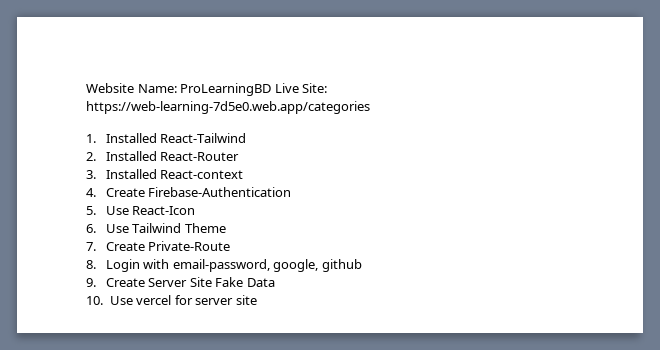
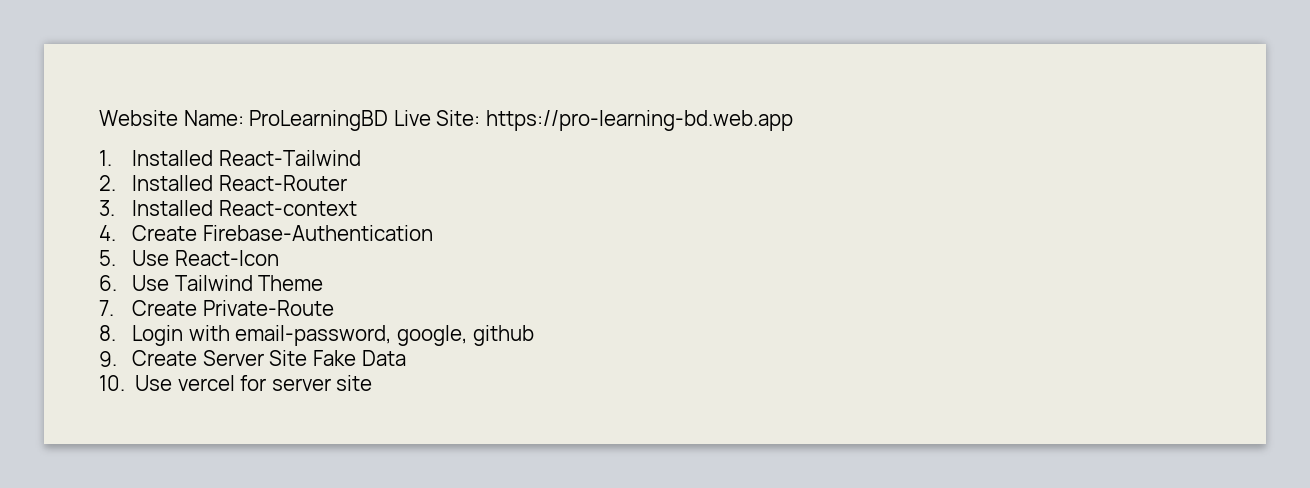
[86,101,370,114] https://web-learning-7d5e0.web.app/categories -> [485,110,793,131] https://pro-learning-bd.web.app

